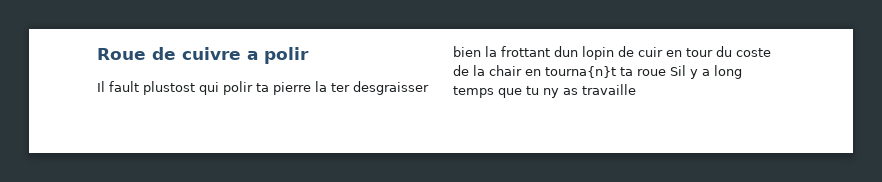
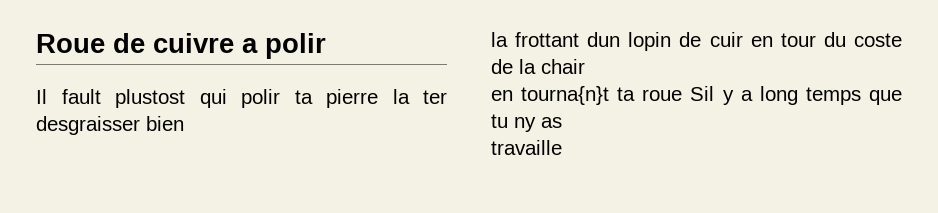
(481, 51) none -> (184, 123) //
(522, 70) none -> (585, 66) //
(578, 91) none -> (562, 122) //

